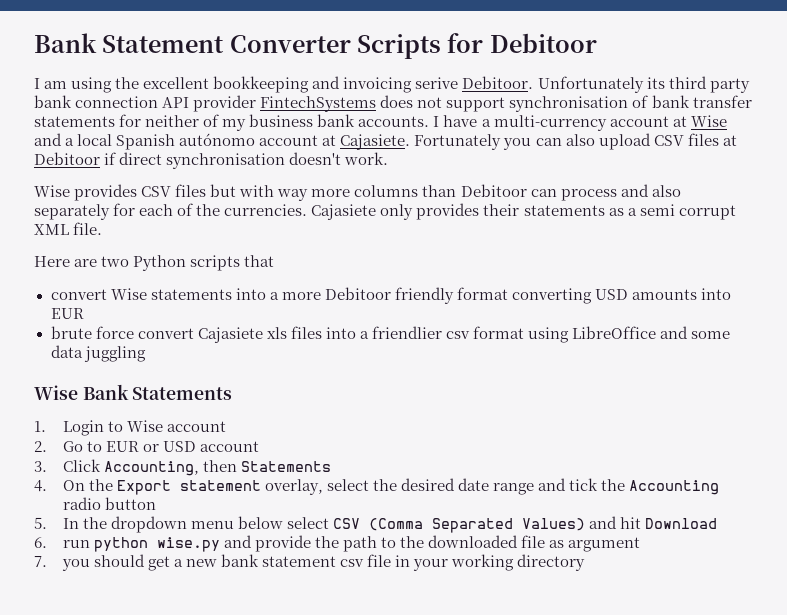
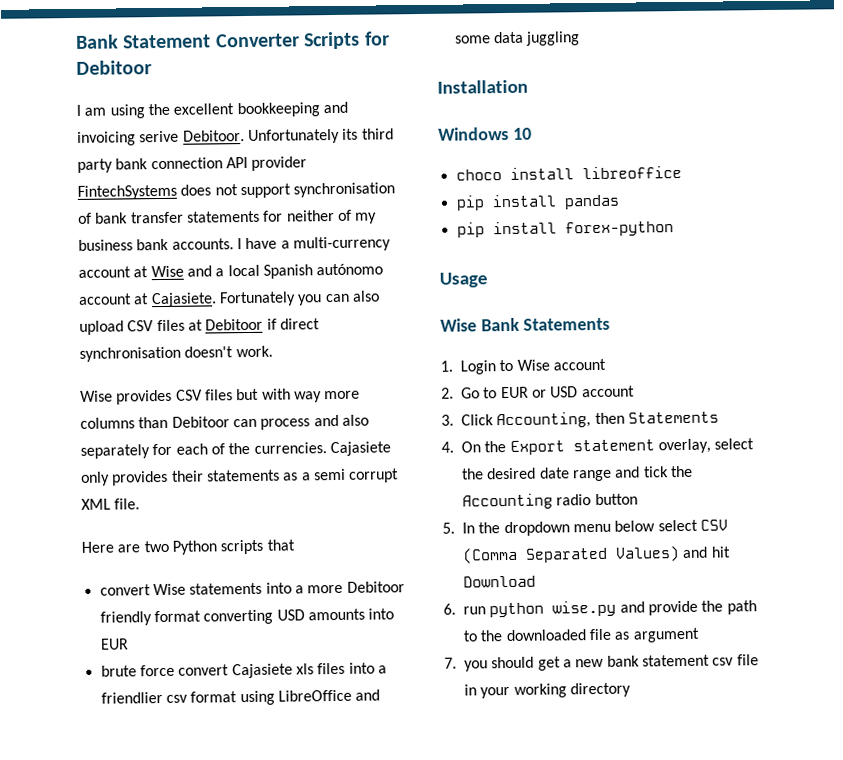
(146, 354) none -> [437,79,528,94] [438,126,532,141] [455,165,682,181] [455,194,620,211] [456,221,674,238] [439,272,488,288] // Installation // Windows 10 // choco install libreoffice // pip install pandas // pip install forex-python // Usage

